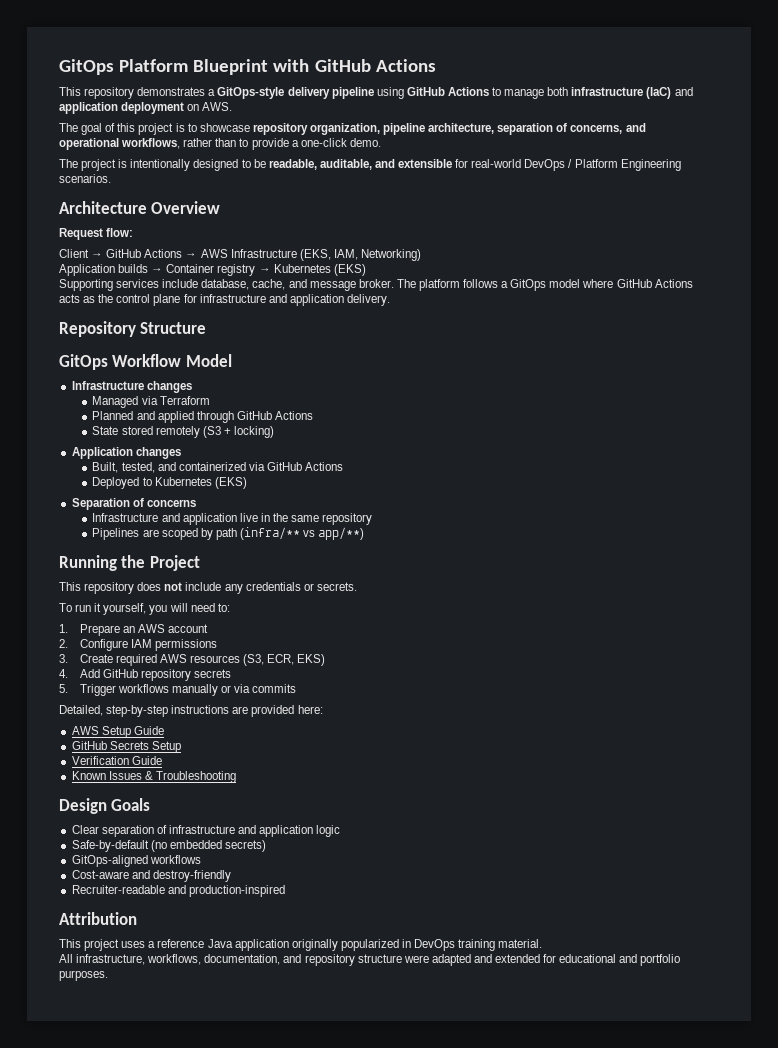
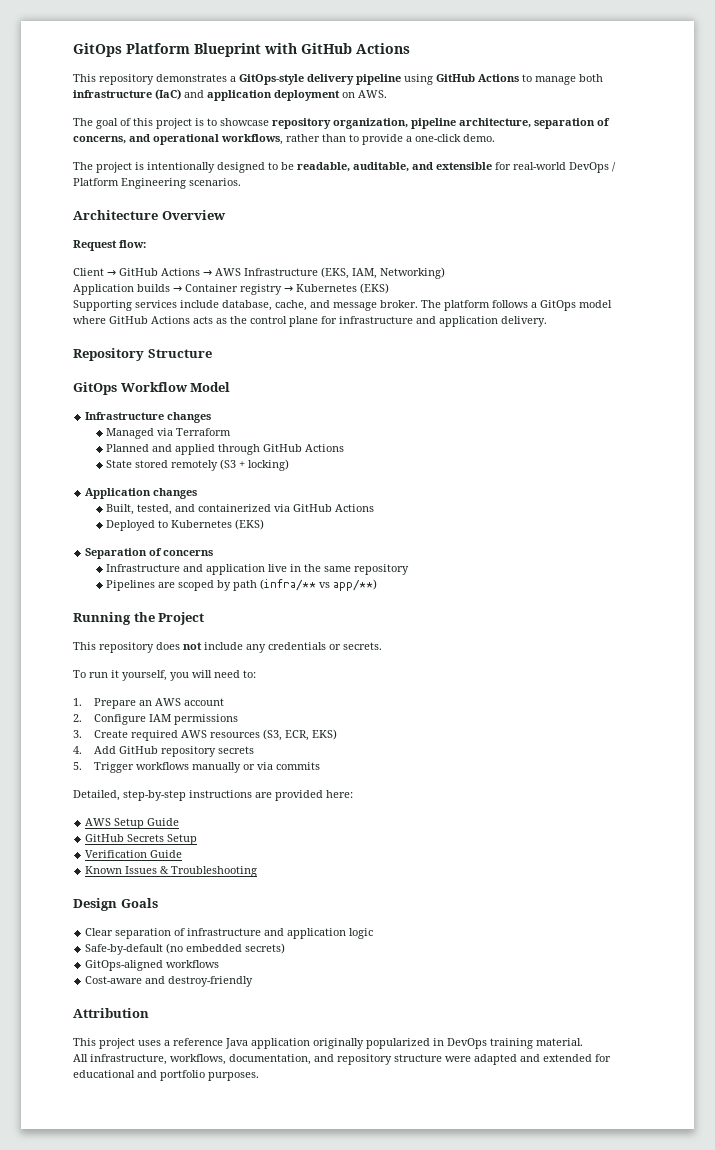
[71,885,285,897] // Recruiter-readable and production-inspired -> (254, 981) none

